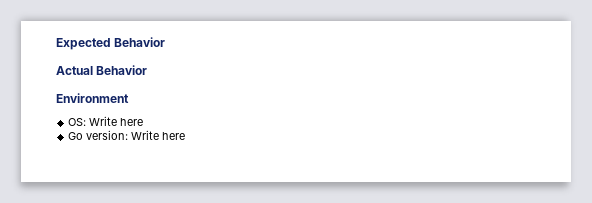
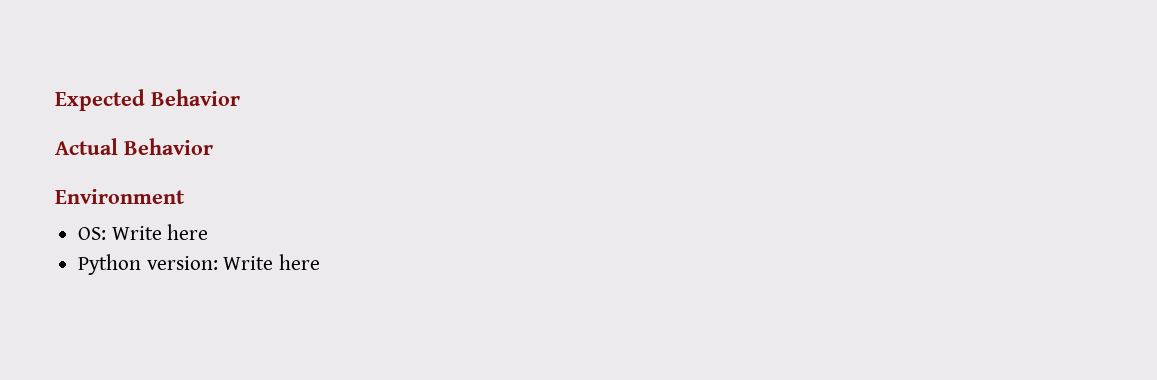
[68,132,84,140] Go -> [78,254,142,275] Python

